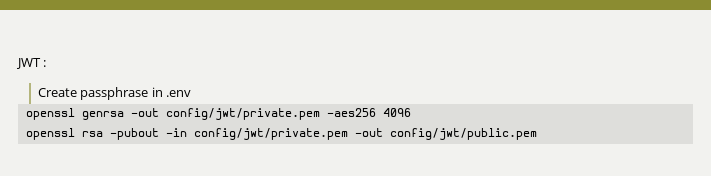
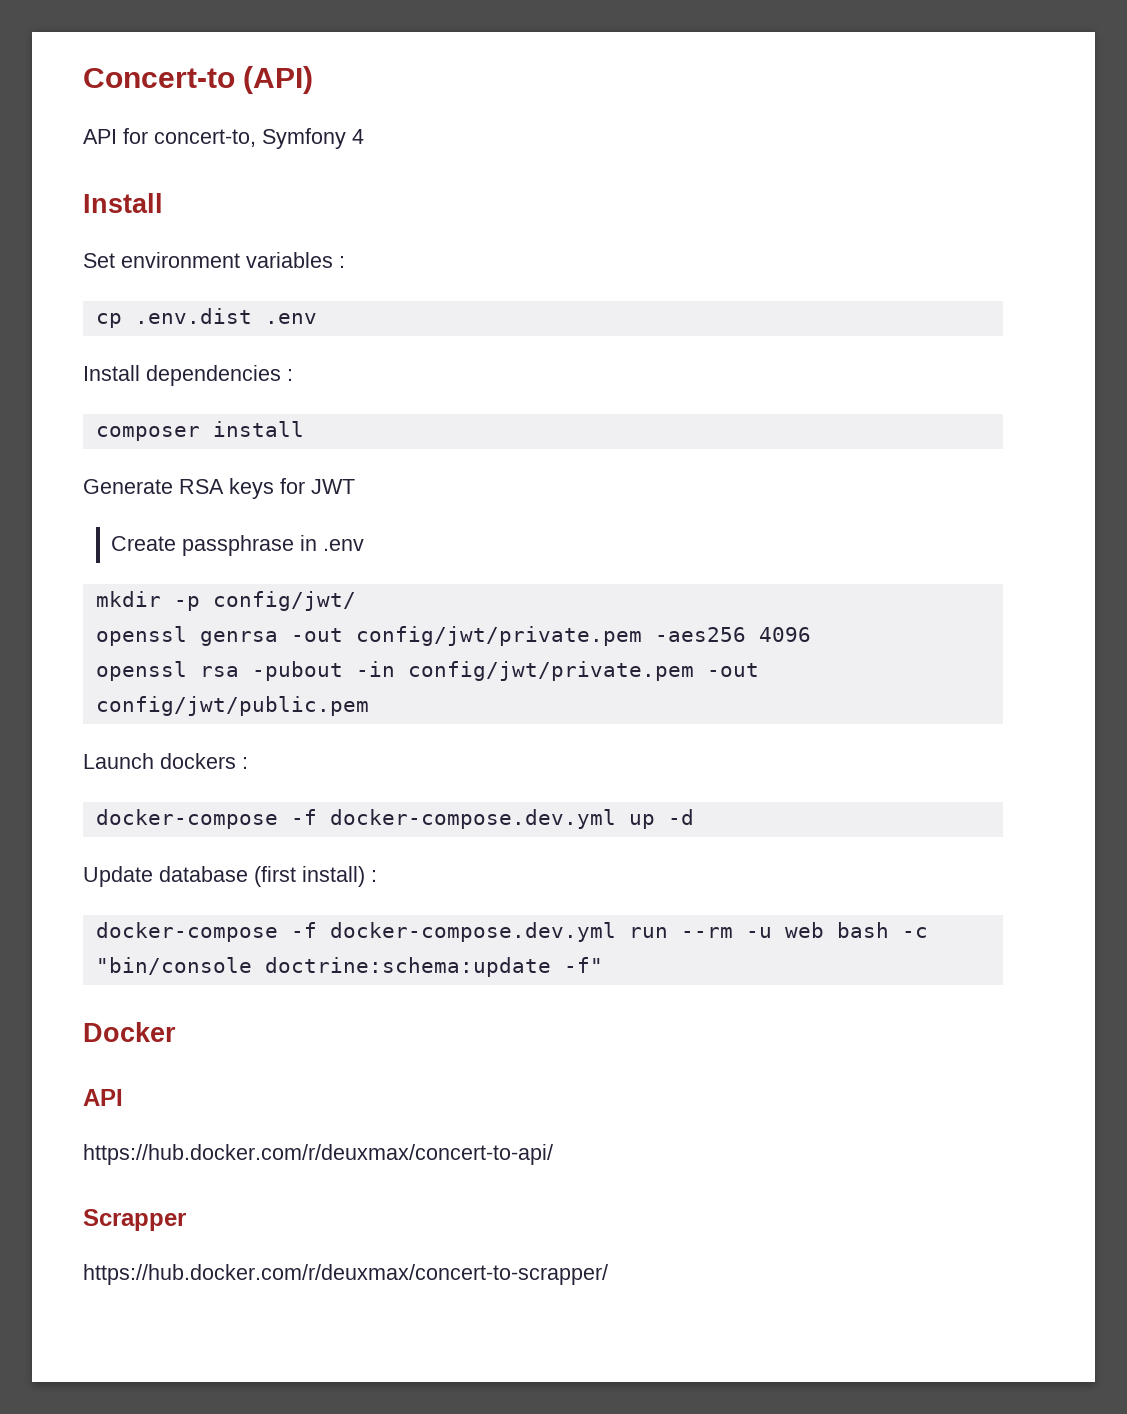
(16, 63) none -> [83,66,314,94] [83,128,364,149] [83,193,163,213] [83,252,345,268] [95,308,317,328] [83,365,293,386] [95,421,304,441] [83,478,305,499] Concert-to (API) // API for concert-to, Symfony 4 // Install // Set environment variables : // cp .env.dist .env // Install dependencies : // composer install // Generate RSA keys for
[43,60,47,67] : -> (355, 486) none
(192, 93) none -> [95,591,356,611] // mkdir -p config/jwt/
(537, 134) none -> [83,753,248,769] [95,809,694,829] [83,866,377,887] [95,922,928,942] [95,957,603,977] [83,1022,176,1042] [83,1089,123,1106] [83,1144,553,1165] [83,1209,186,1231] [83,1264,608,1285] // Launch dockers : // docker-compose -f docker-compose.dev.yml up -d // Update database (first install) : // docker-compose -f docker-compose.dev.yml run --rm -u web bash -c "bin/console doctrine:schema:update -f" // Docker // API // https://hub.docker.com/r/deuxmax/concert-to-api/ // Scrapper // https://hub.docker.com/r/deuxmax/concert-to-scrapper/

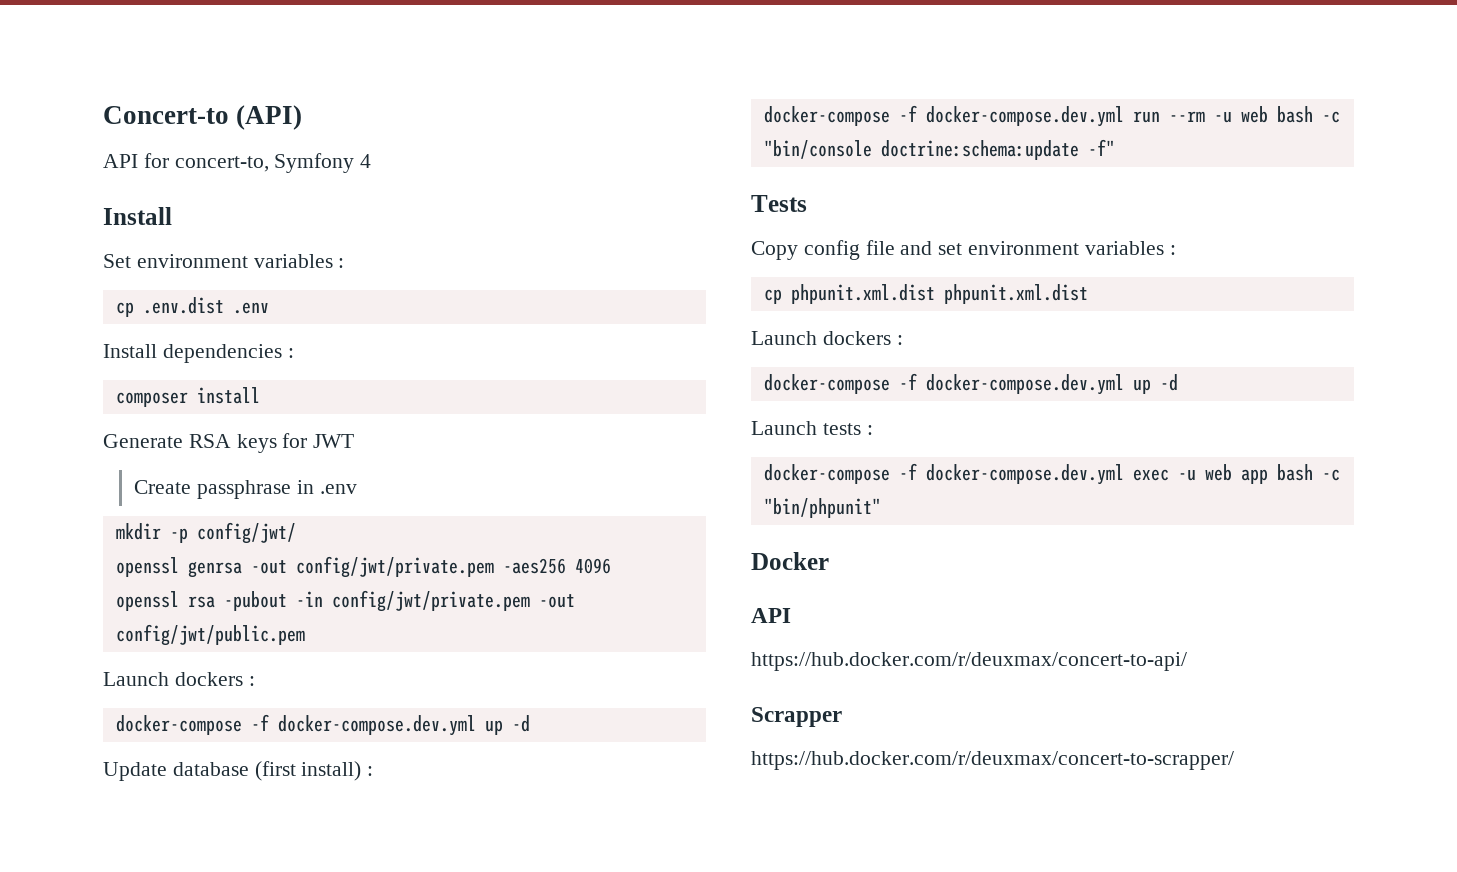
(603, 965) none -> [751,195,807,212] [751,240,1176,260] [763,284,1088,304] [751,331,903,345] [763,373,1178,395] [751,421,873,435] [763,463,1340,485] [763,498,881,518] // Tests // Copy config file and set environment variables : // cp phpunit.xml.dist phpunit.xml.dist // Launch dockers : // docker-compose -f docker-compose.dev.yml up -d // Launch tests : // docker-compose -f docker-compose.dev.yml exec -u web app bash -c "bin/phpunit"

